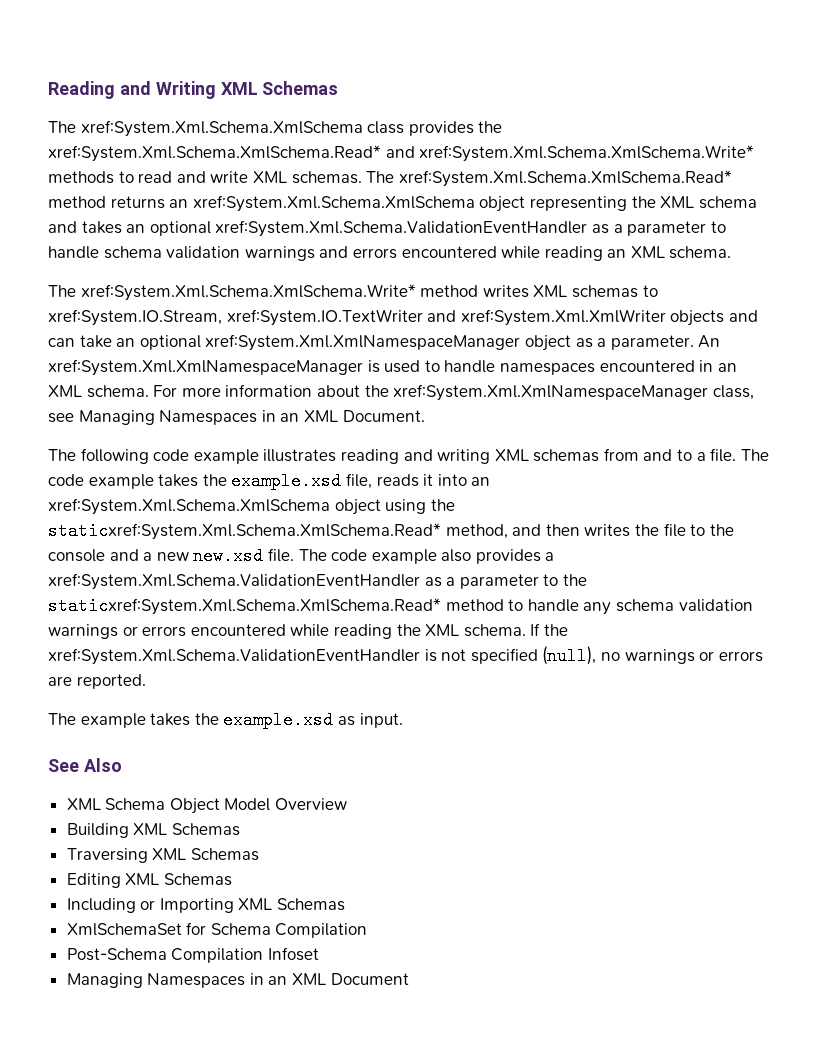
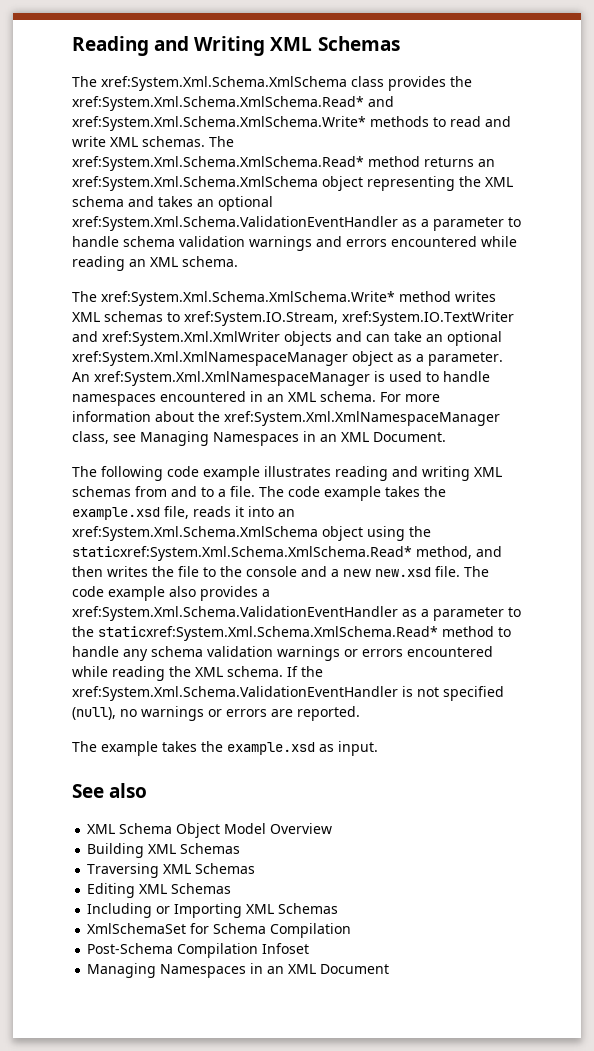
[83,758,122,772] Also -> [109,783,148,798] also

